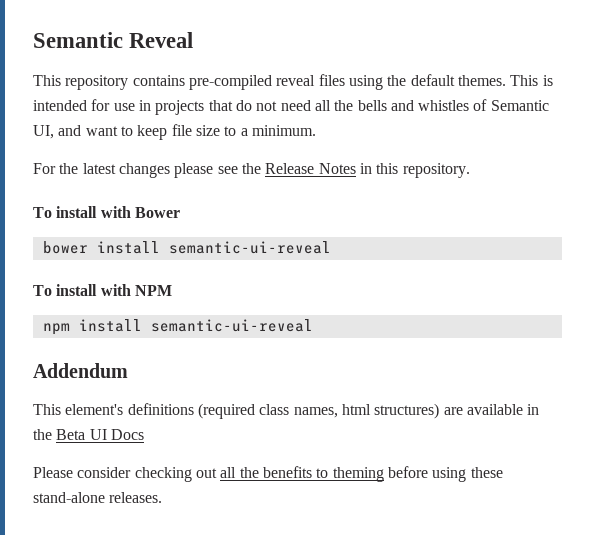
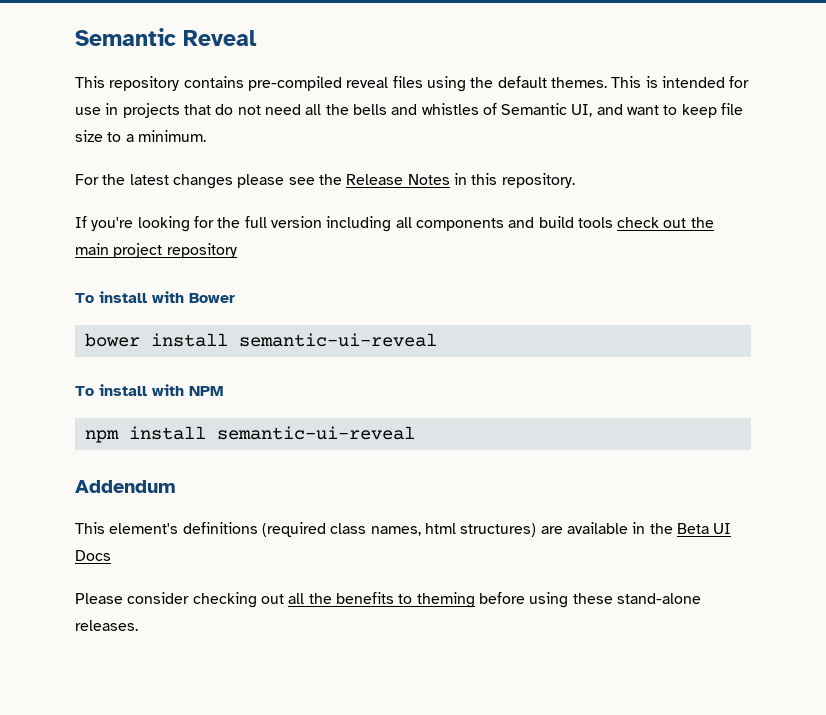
(470, 170) none -> [75,216,714,232] [75,243,237,258] // If you're looking for the full version including all components and build tools check out the main project repository

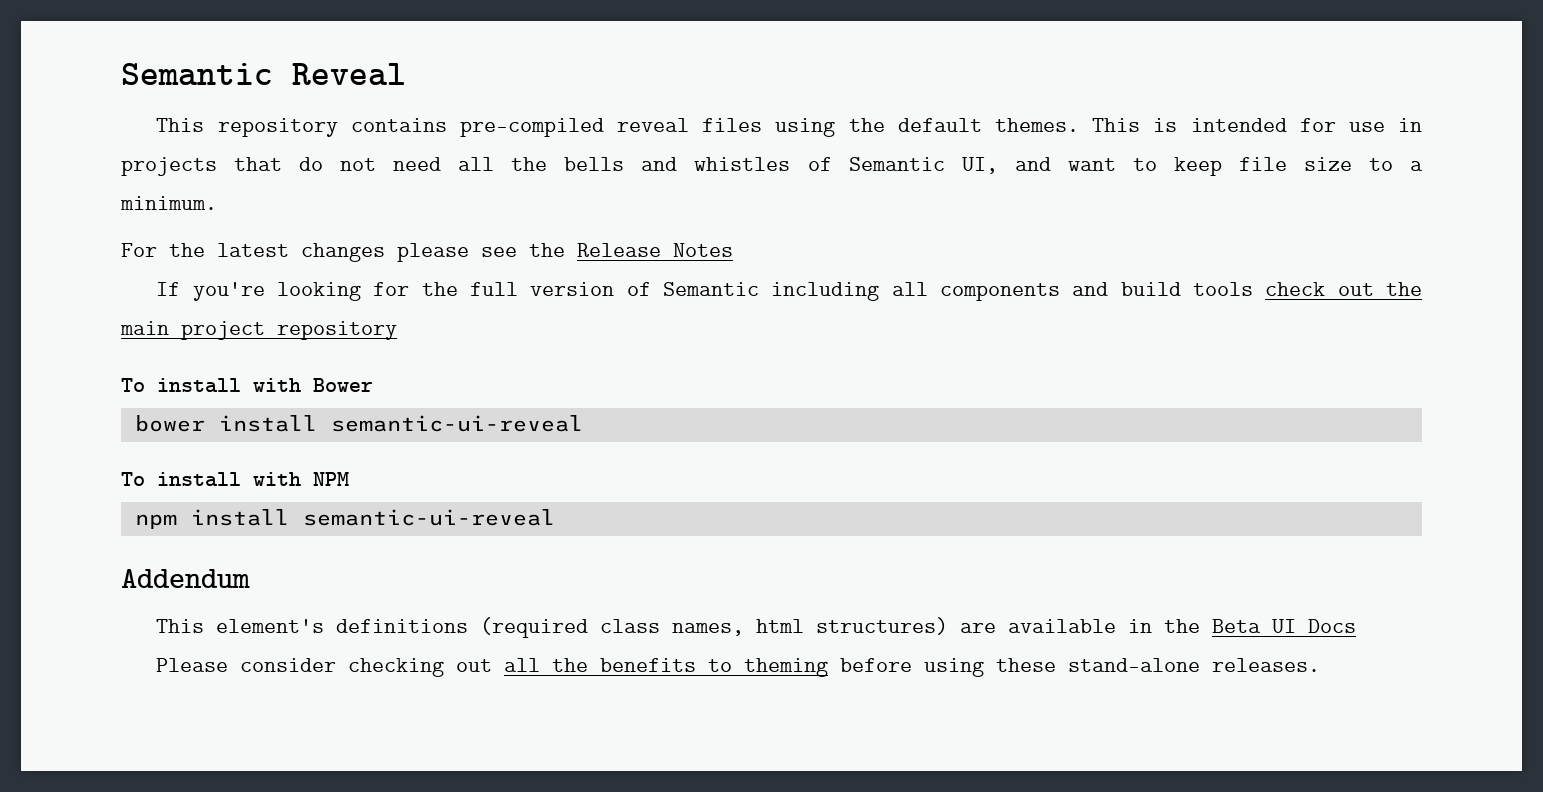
[453,173,575,188] in this repository. -> (733, 250) none
(322, 222) none -> [626,282,760,296] of Semantic

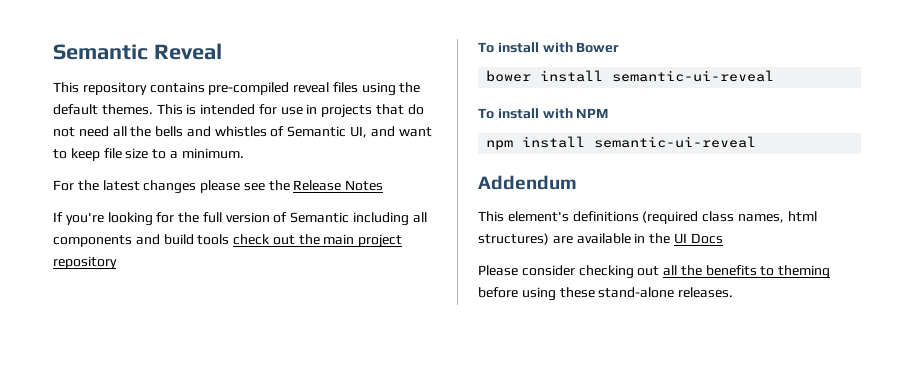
[1212,619,1262,633] Beta -> (671, 238) none

